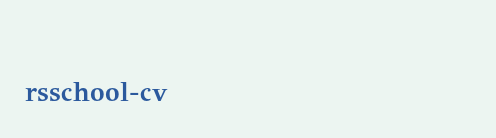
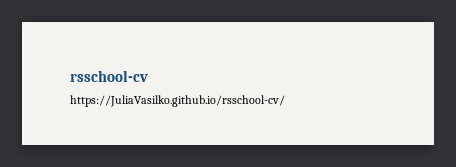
(168, 92) none -> [70,95,285,107] // https://JuliaVasilko.github.io/rsschool-cv/

